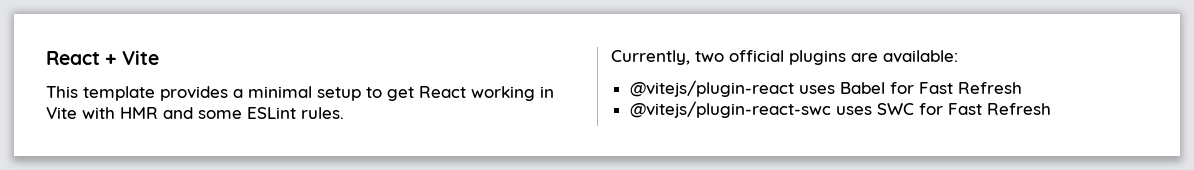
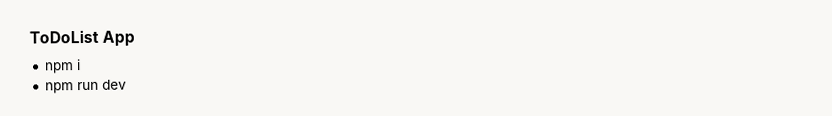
[46,50,159,65] [46,86,554,101] [46,107,344,119] [611,50,958,65] [629,80,1022,97] [629,101,1051,118] React + Vite // This template provides a minimal setup to get React working in Vite with HMR and some ESLint rules. // Currently, two official plugins are available: // @vitejs/plugin-react uses Babel for Fast Refresh // @vitejs/plugin-react-swc uses SWC for Fast Refresh -> [29,29,136,47] [44,59,81,74] [44,79,127,94] ToDoList App // npm i // npm run dev

